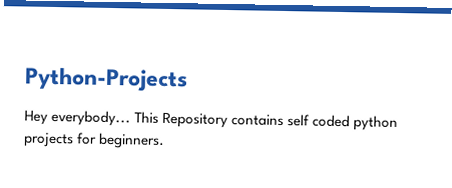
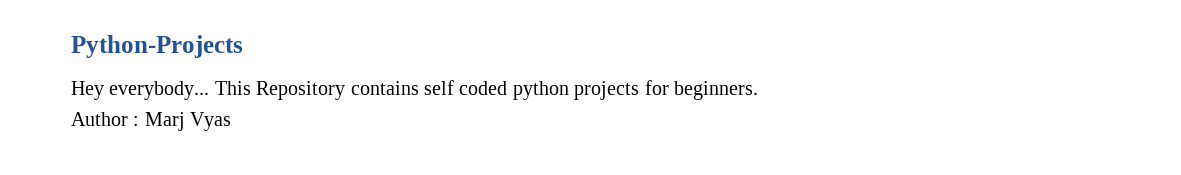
(166, 140) none -> [71,112,232,131] // Author : Marj Vyas

